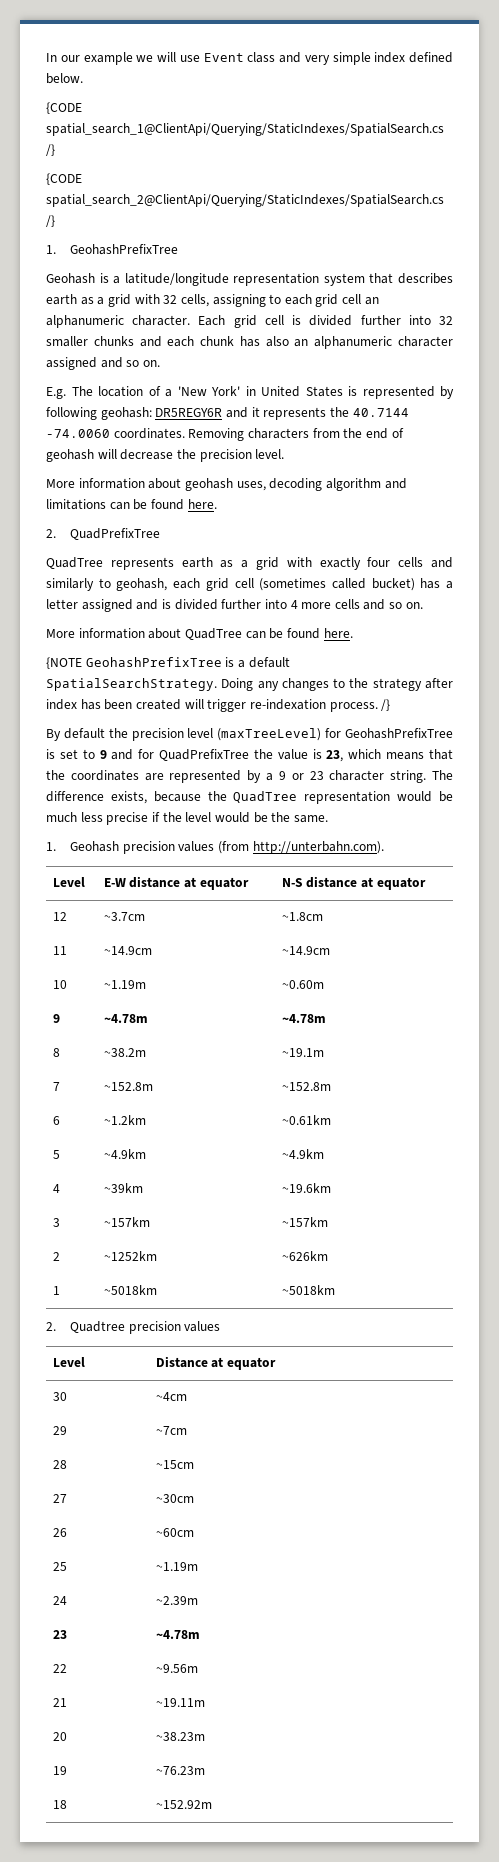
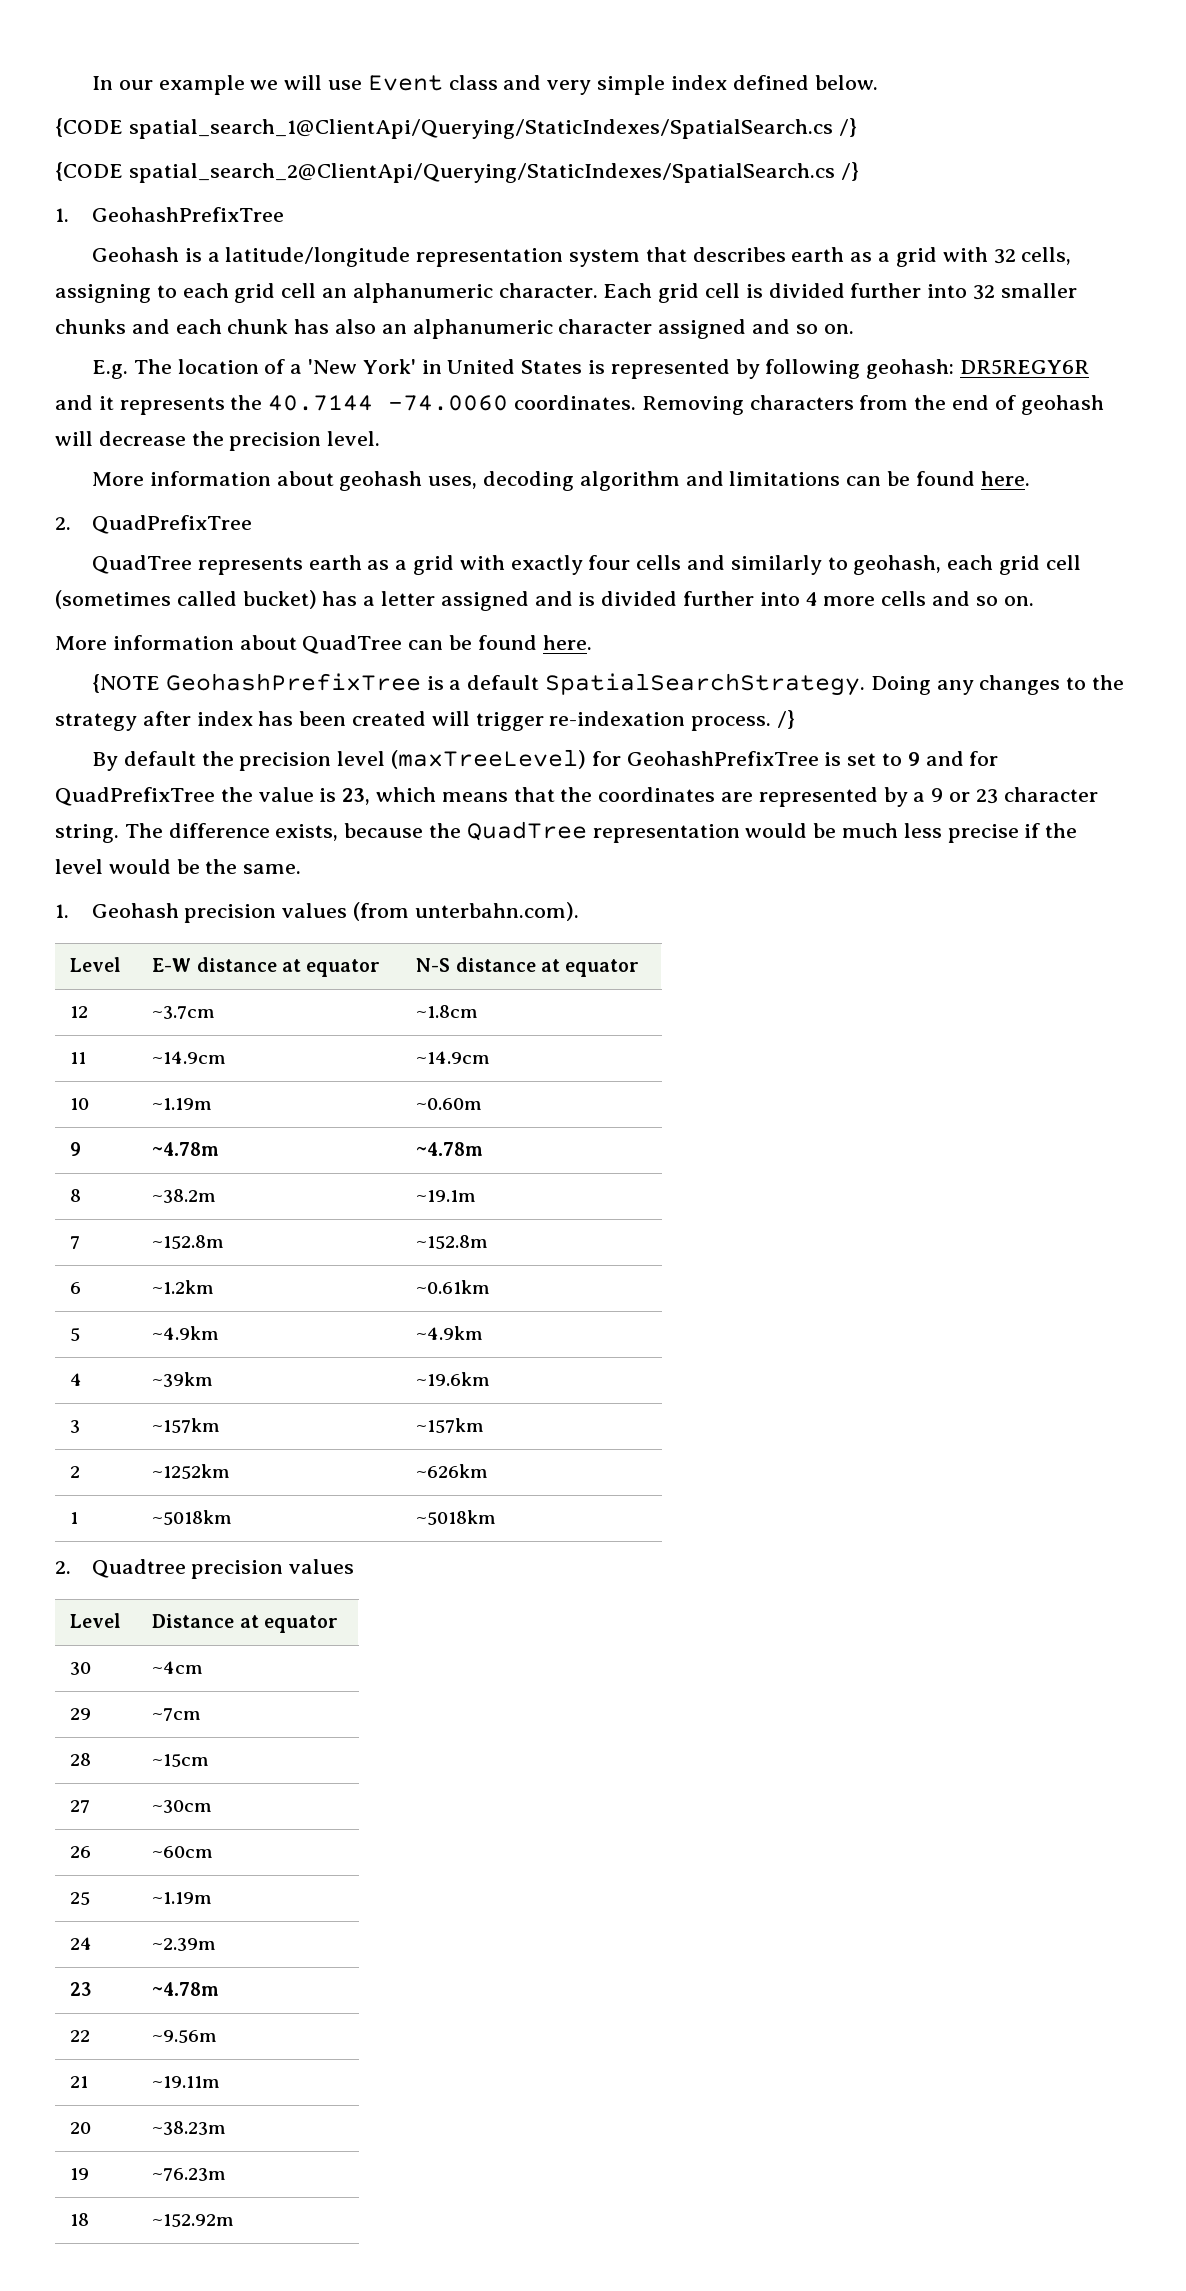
[252,841,384,854] http://unterbahn.com). -> [414,902,579,921] unterbahn.com).

